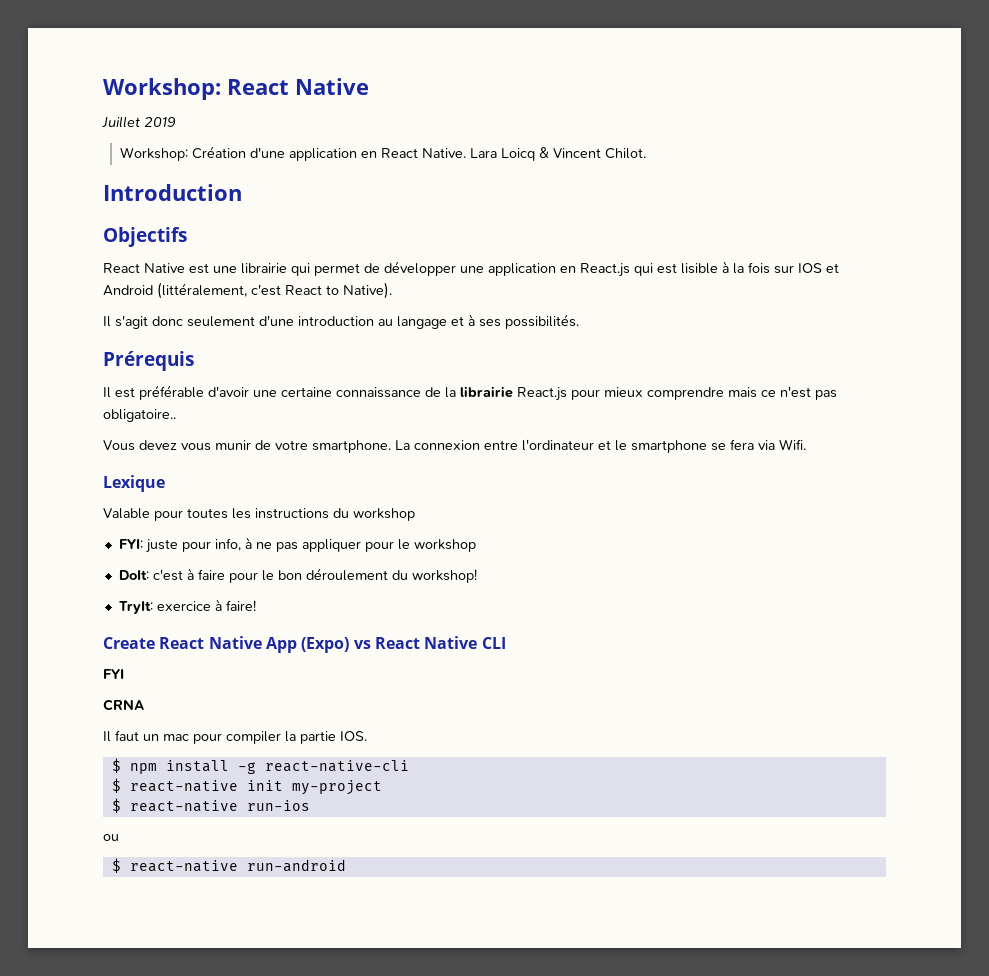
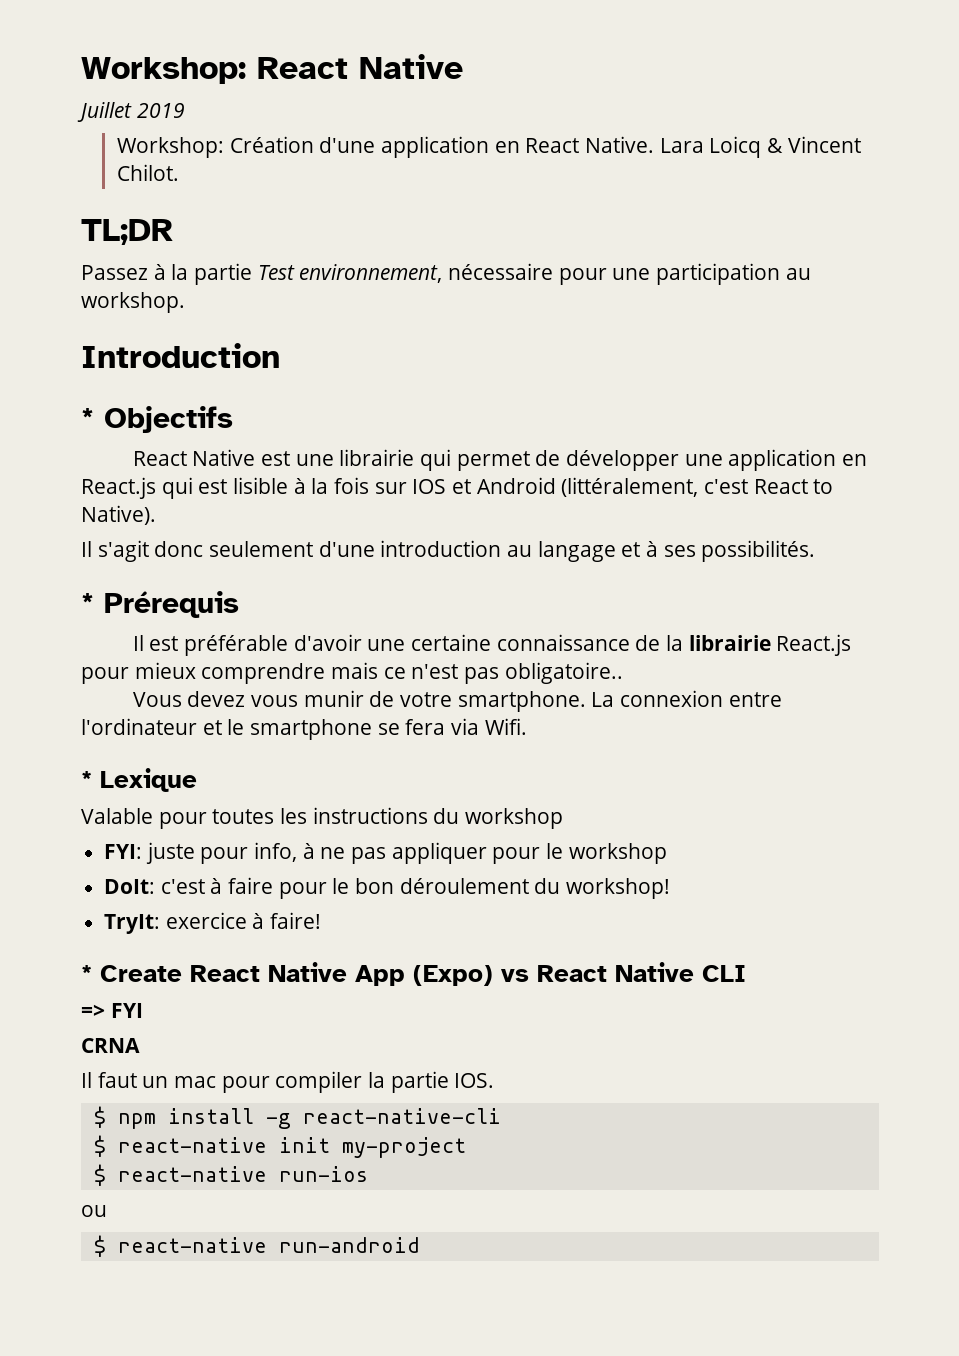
(647, 153) none -> [81,219,173,245] [81,263,811,285] [81,292,185,313] // TL;DR // Passez à la partie Test environnement, nécessaire pour une participation au workshop.
(242, 192) none -> [81,408,94,428] *
(579, 321) none -> [81,593,94,613] *
(806, 444) none -> [81,771,92,788] *
(256, 605) none -> [81,965,92,982] *
(506, 643) none -> [81,1004,105,1018] =>

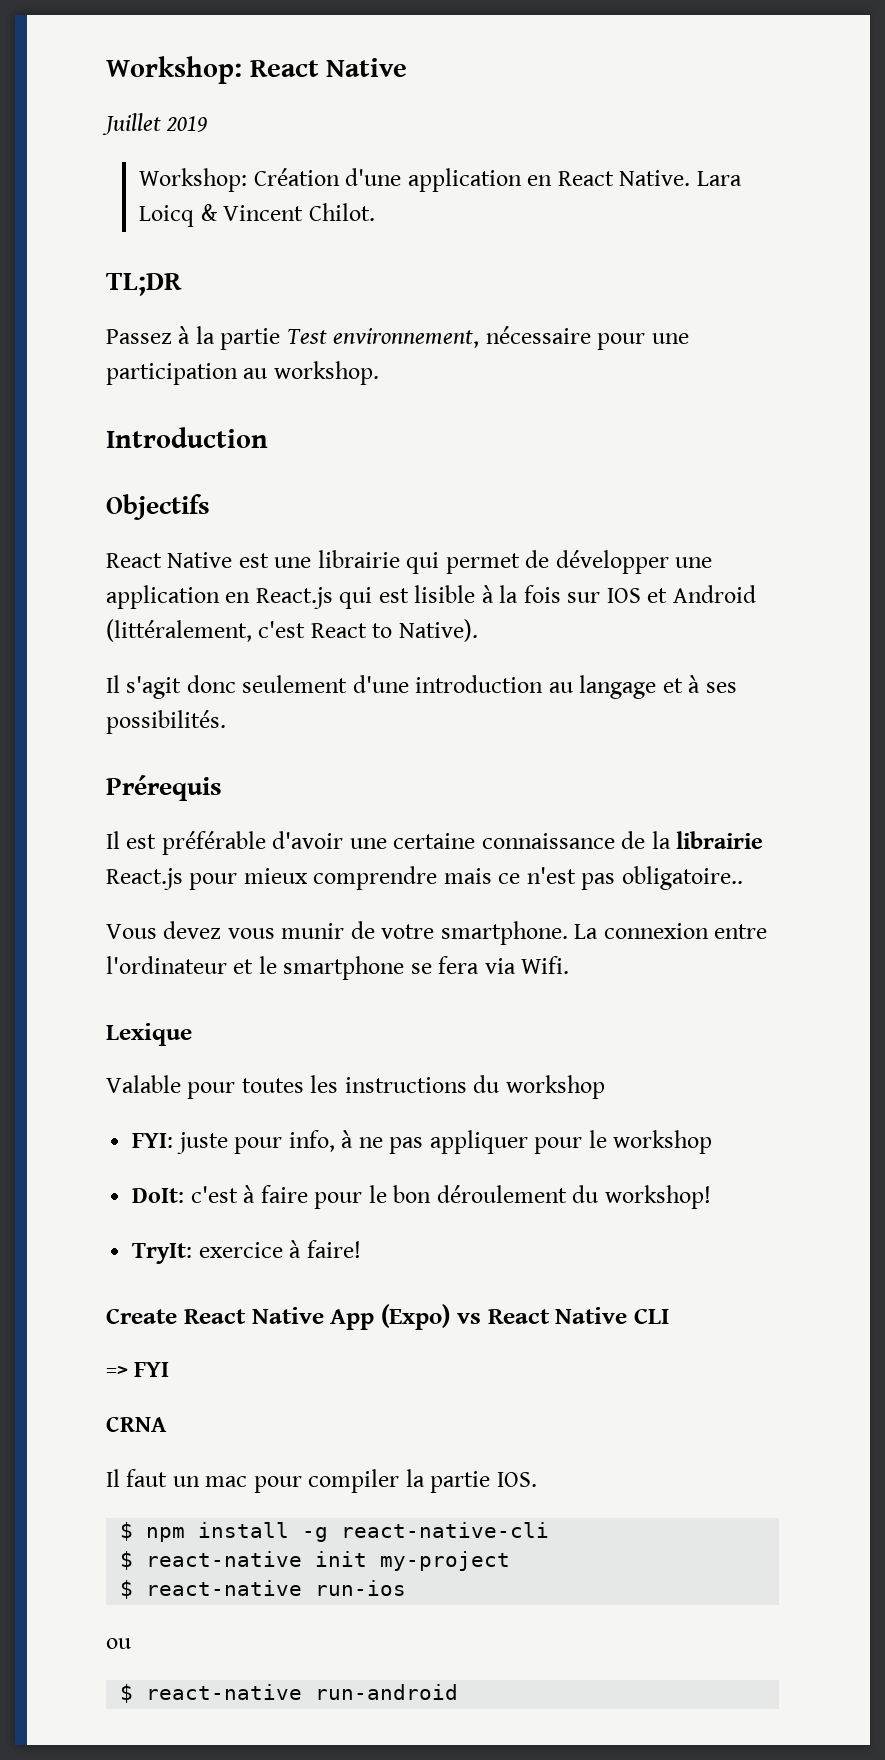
[81,408,94,428] * -> (268, 437) none
[81,593,94,613] * -> (226, 722) none
[81,771,92,788] * -> (570, 965) none
[81,965,92,982] * -> (361, 1249) none

